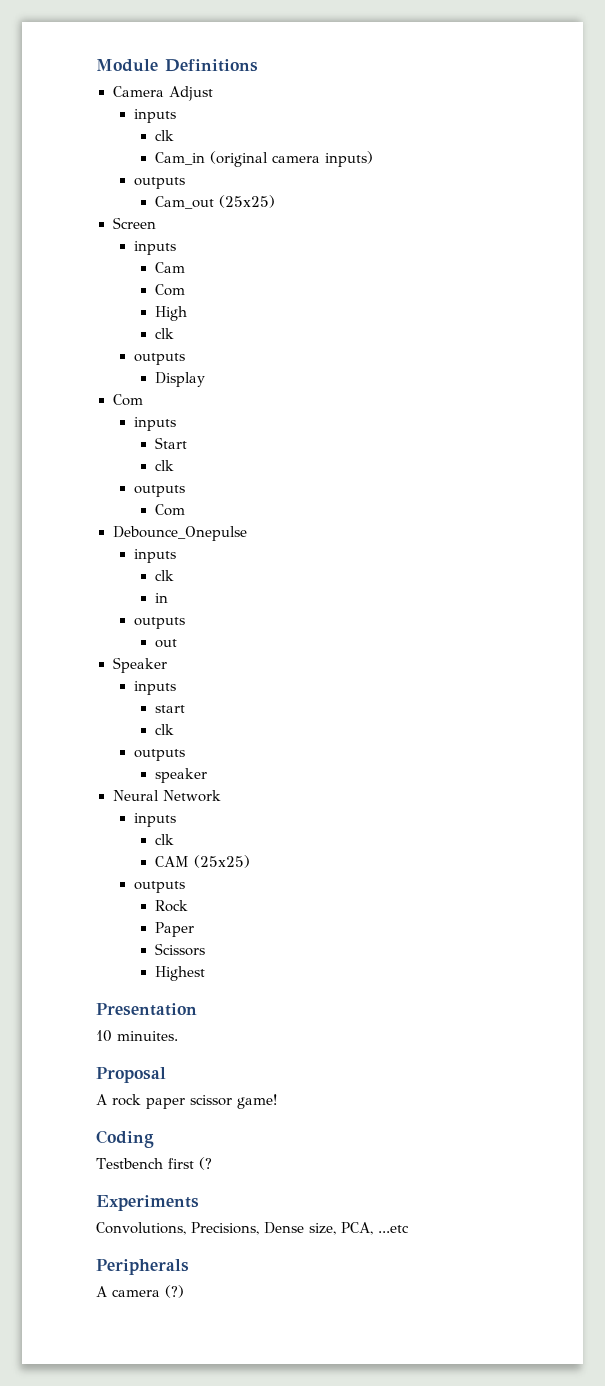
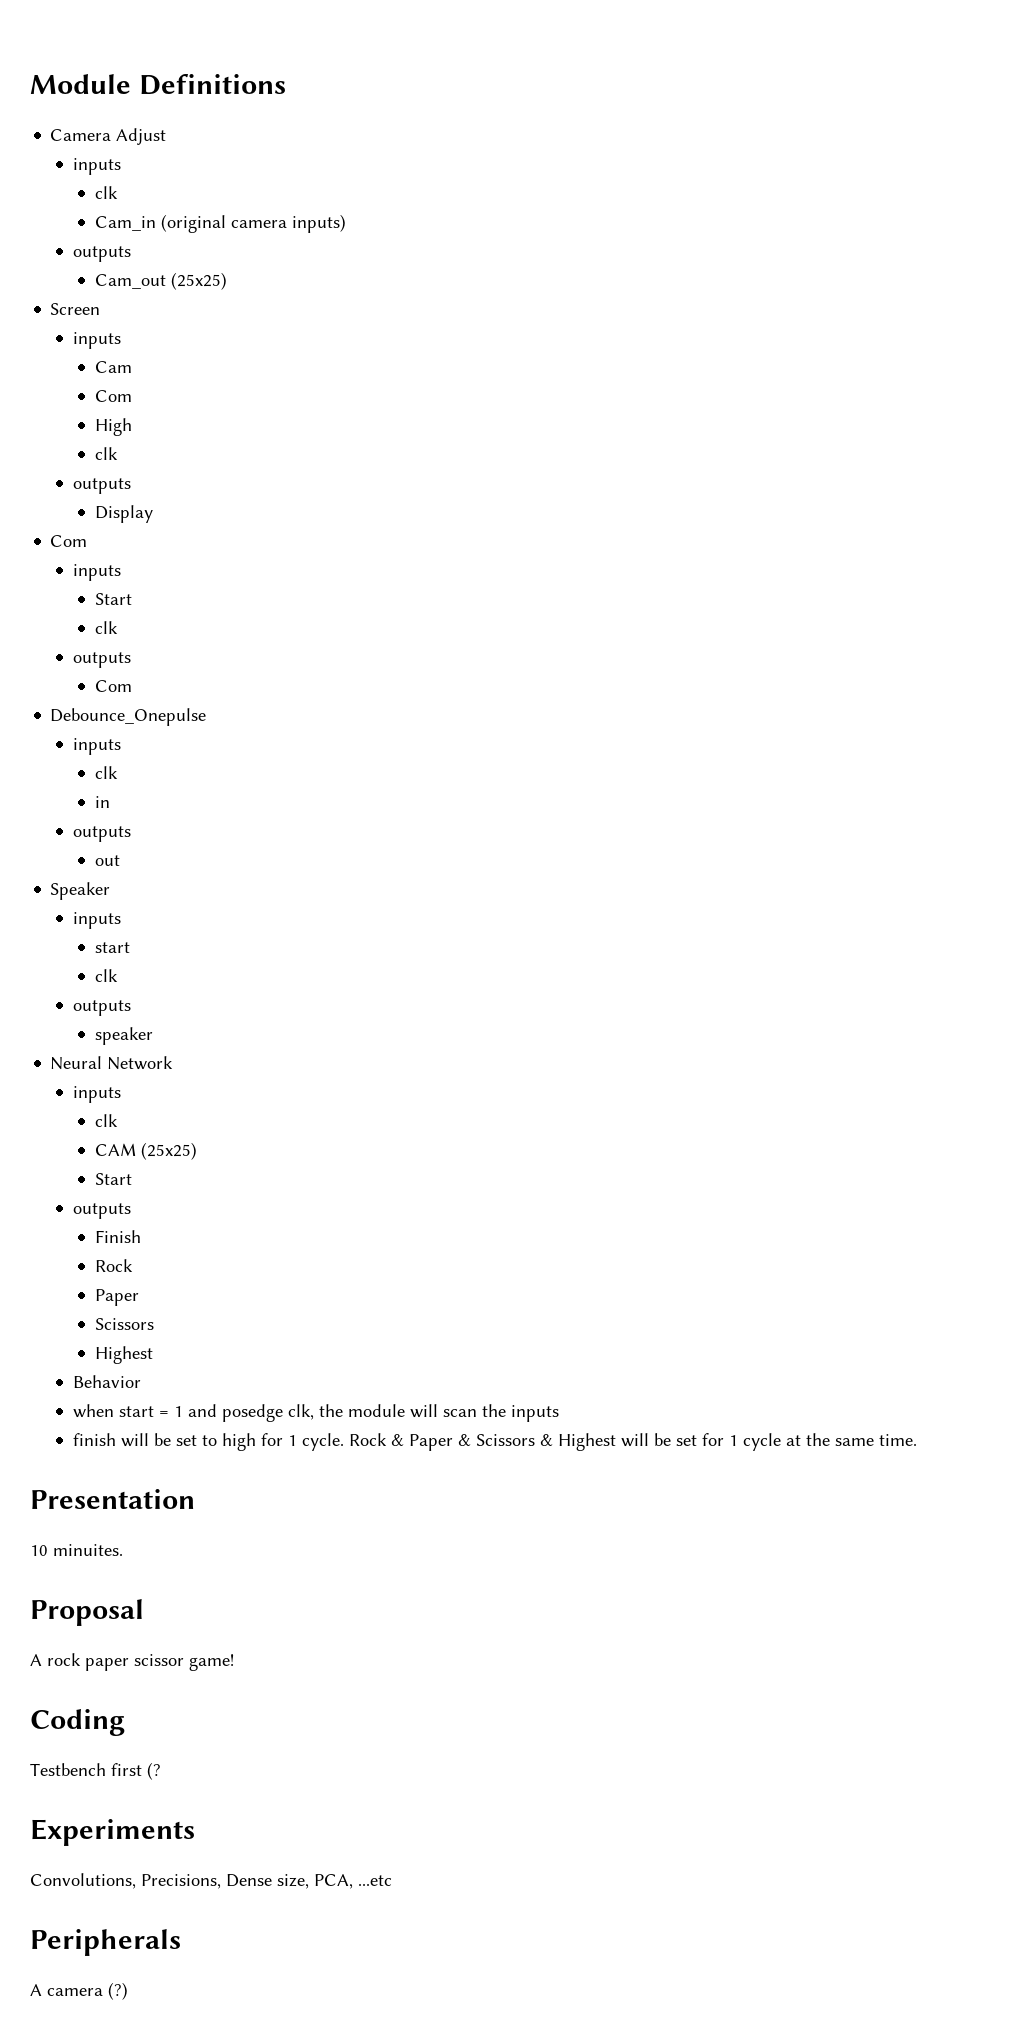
[133,881,185,893] // outputs -> [94,1173,132,1185] [72,1203,131,1219] [94,1230,141,1243] // Start // outputs // Finish
(205, 973) none -> [72,1375,141,1388] [72,1404,559,1422] [72,1433,917,1451] // Behavior // when start = 1 and posedge clk, the module will scan the inputs // finish will be set to high for 1 cycle. Rock & Paper & Scissors & Highest will be set for 1 cycle at the same time.

